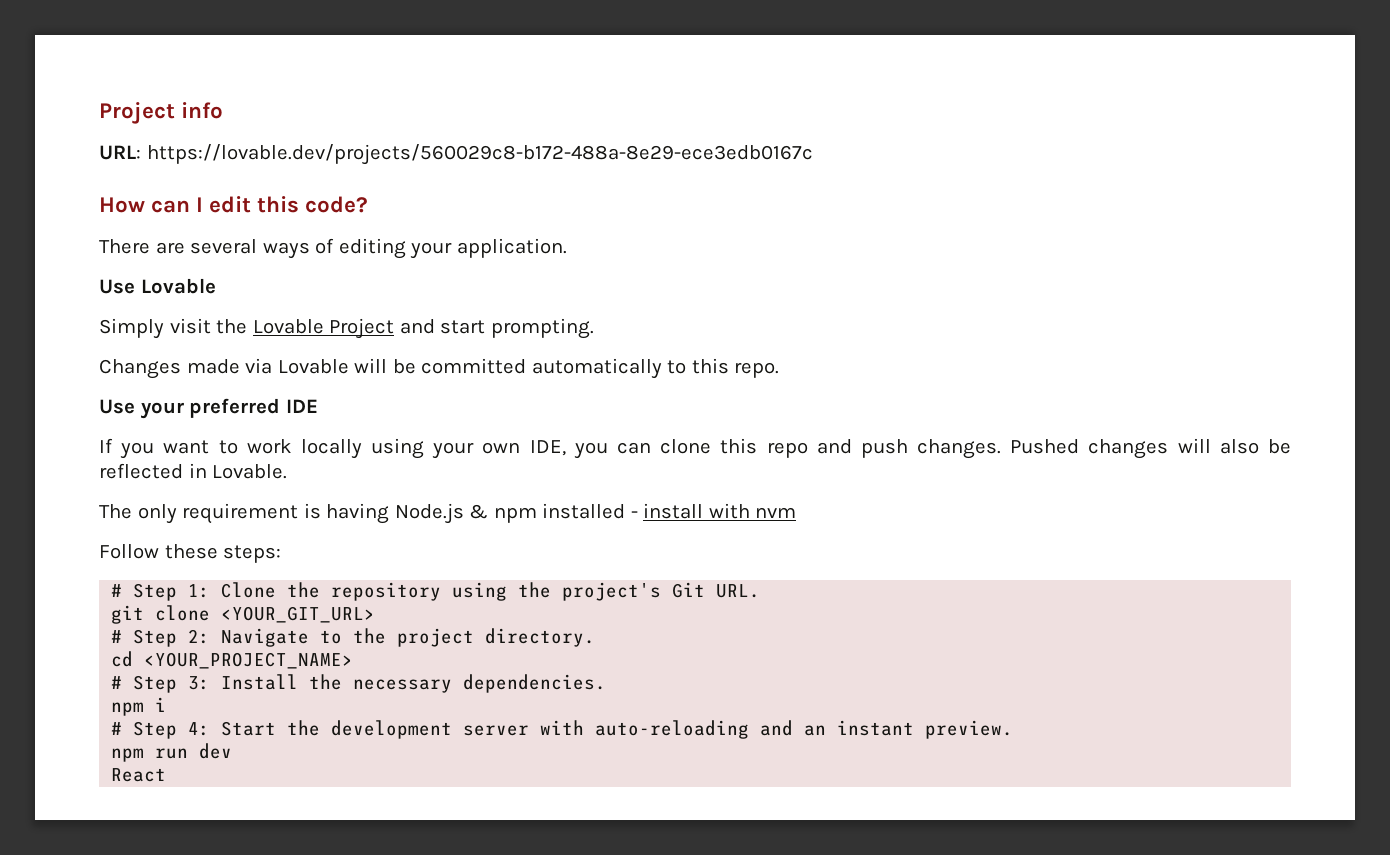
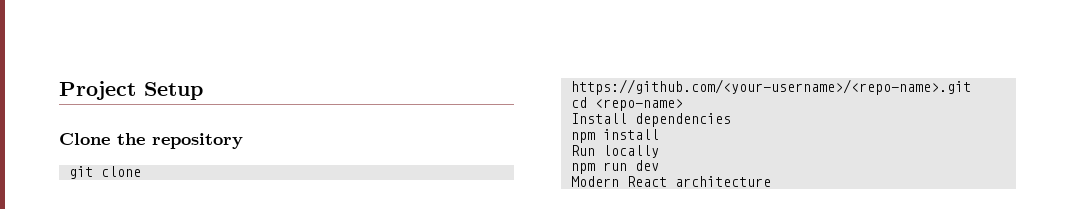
[99,102,224,124] [99,144,813,165] [99,196,369,213] [99,238,567,259] [99,278,216,294] [99,318,594,339] [99,358,780,379] [99,398,318,419] [99,438,1291,459] [99,463,288,479] [99,503,797,524] [99,544,282,563] [111,582,761,601] [111,605,376,624] [111,628,596,647] [111,651,354,669] [111,674,607,693] [111,697,167,716] [111,720,1014,739] Project info // URL: https://lovable.dev/projects/560029c8-b172-488a-8e29-ece3edb0167c // How can I edit this code? // There are several ways of editing your application. // Use Lovable // Simply visit the Lovable Project and start prompting. // Changes made via Lovable will be committed automatically to this repo. // Use your preferred IDE // If you want to work locally using your own IDE, you can clone this repo and push changes. Pushed changes will also be reflected in Lovable. // The only requirement is having Node.js & npm installed - install with nvm // Follow these steps: // # Step 1: Clone the repository using the project's Git URL. // git clone <YOUR_GIT_URL> // # Step 2: Navigate to the project directory. // cd <YOUR_PROJECT_NAME> // # Step 3: Install the necessary dependencies. // npm i // # Step 4: Start the development server with auto-reloading and an instant preview. -> [59,81,203,100] [59,133,243,149] [68,166,141,179] [570,79,971,95] [570,97,683,111] [570,113,731,127] [570,129,659,143] [570,145,659,158] Project Setup // Clone the repository // git clone https://github.com/<your-username>/<repo-name>.git // cd <repo-name> // Install dependencies // npm install // Run locally
[111,768,167,782] React -> [570,176,771,187] Modern React architecture

